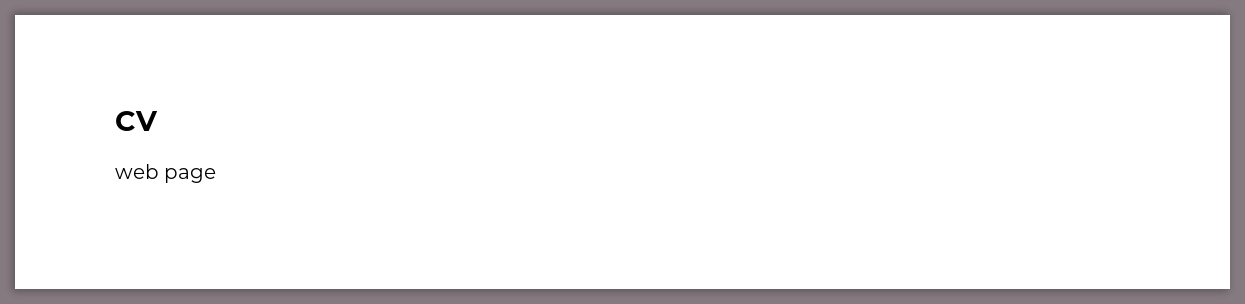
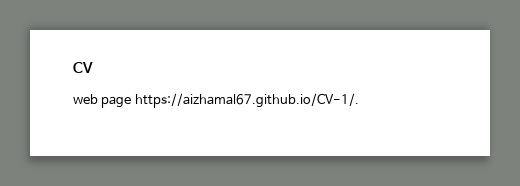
(217, 175) none -> [134,93,359,108] https://aizhamal67.github.io/CV-1/.

